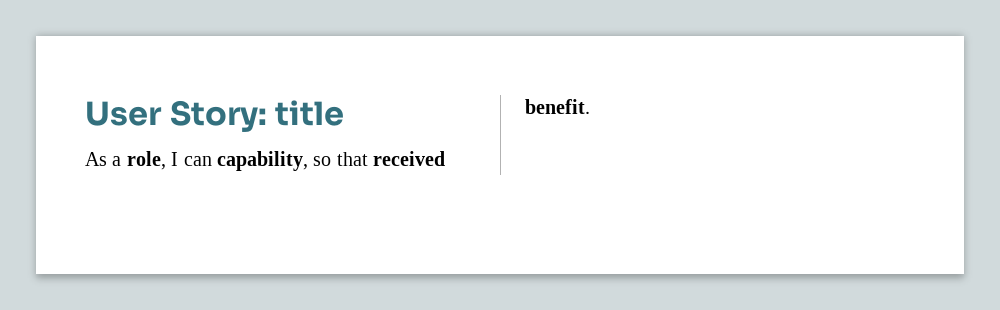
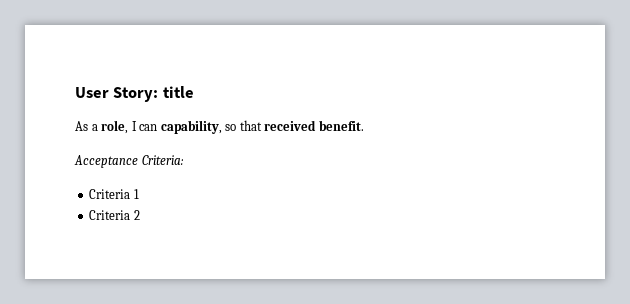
(590, 106) none -> [74,155,184,168] [89,189,139,199] [89,210,140,220] // Acceptance Criteria: // Criteria 1 // Criteria 2

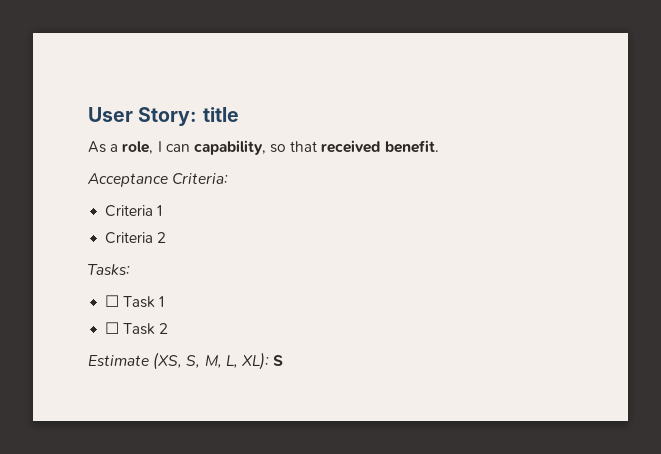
(140, 215) none -> [88,264,130,275] [105,295,165,308] [105,322,169,335] [88,352,284,370] // Tasks: // ☐ Task 1 // ☐ Task 2 // Estimate (XS, S, M, L, XL): S

